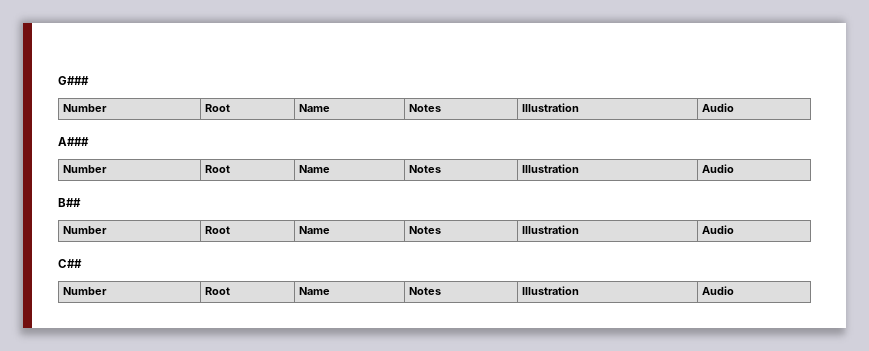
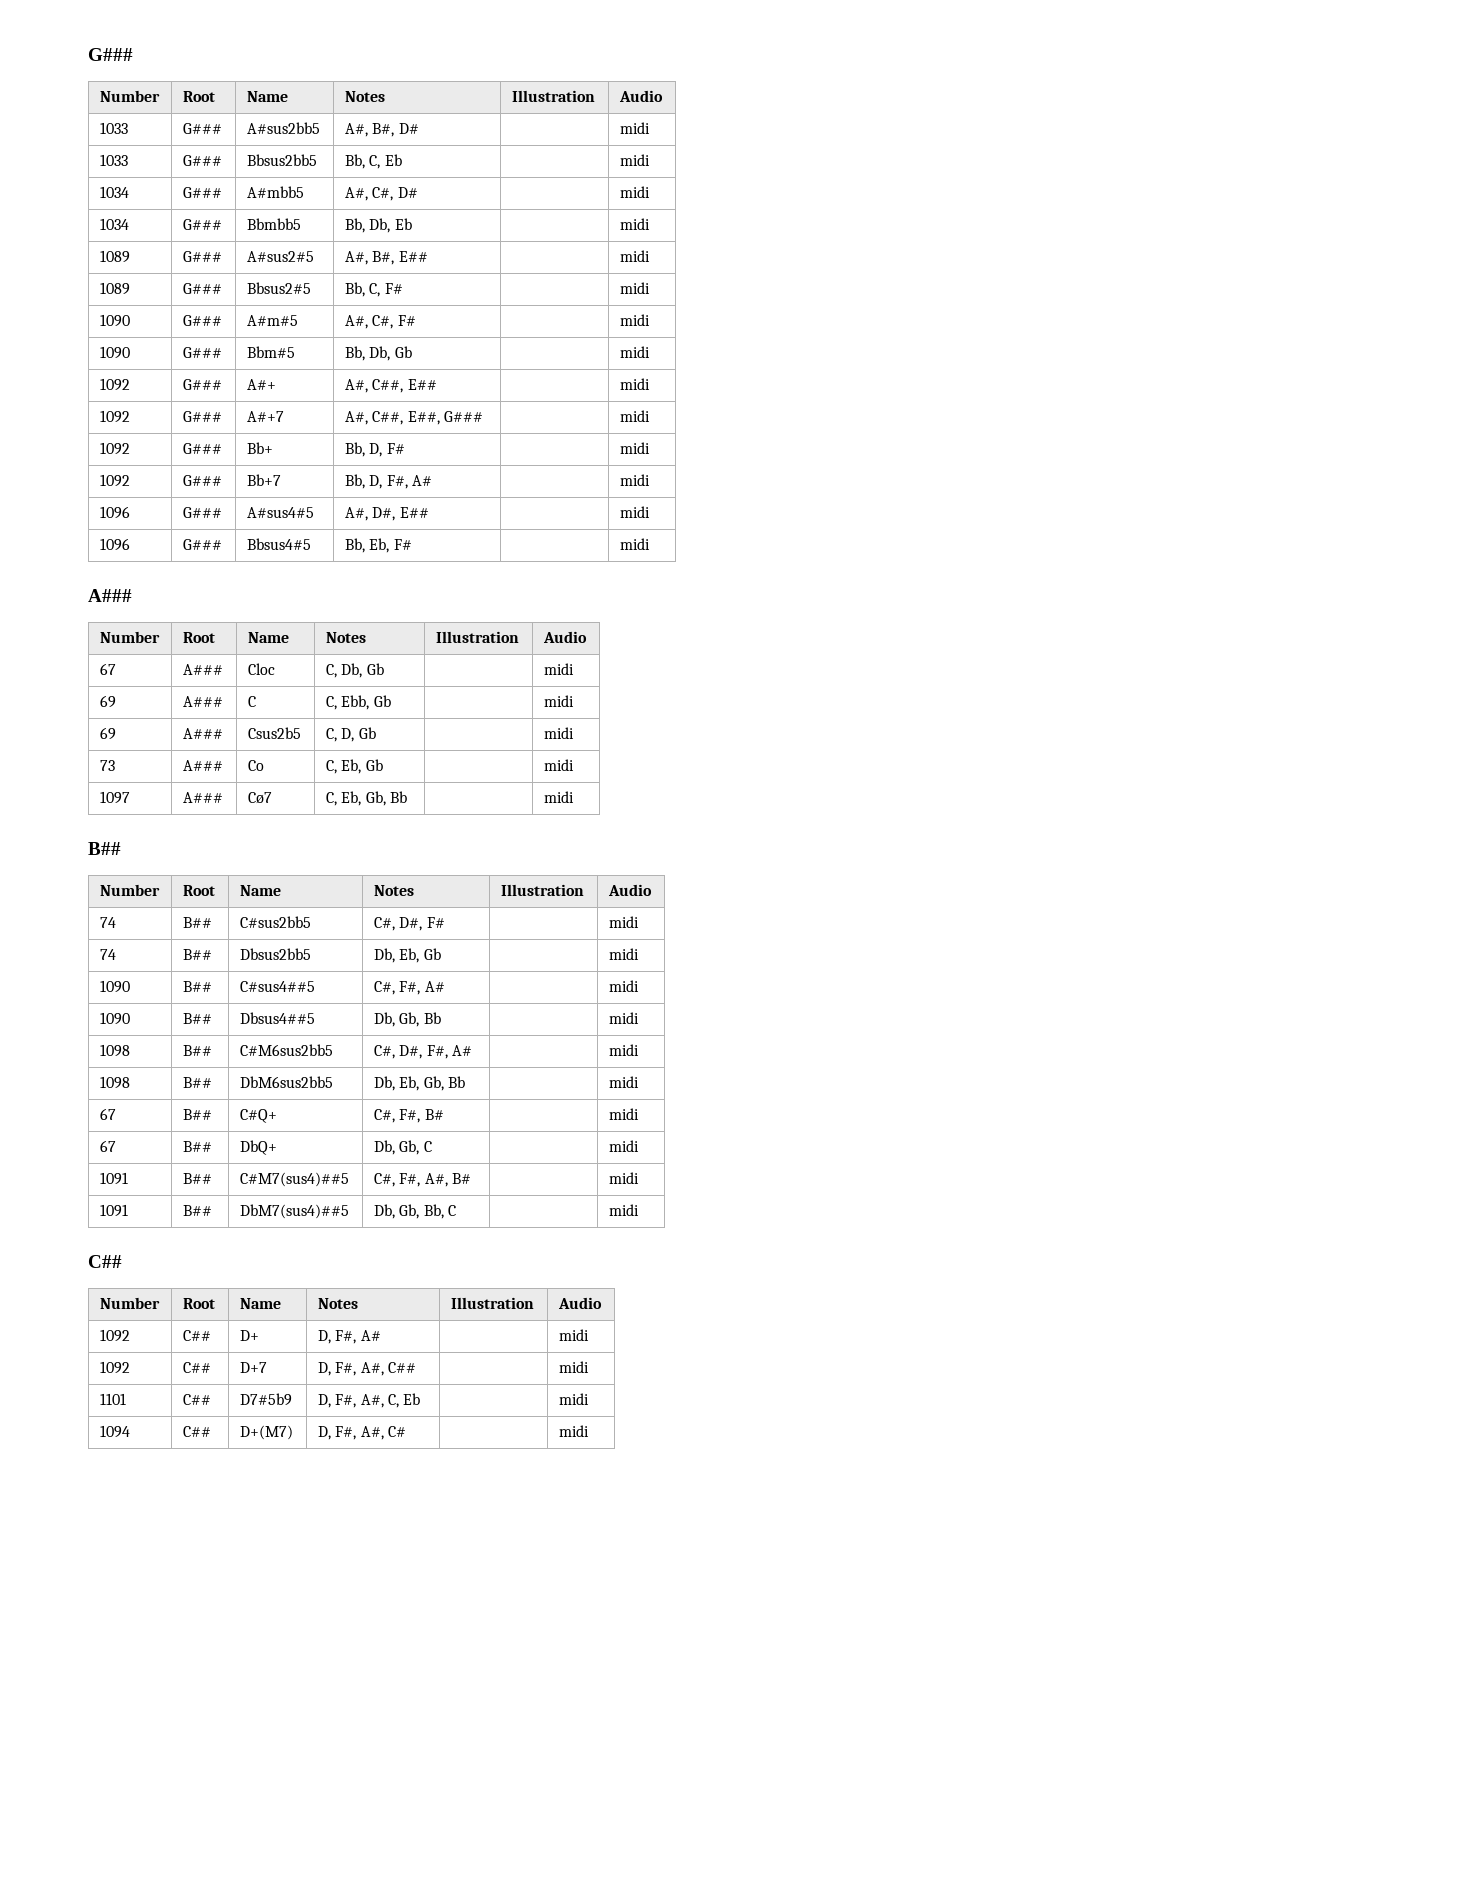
(734, 107) none -> [99,122,128,134] [182,123,222,134] [246,122,320,134] [344,123,419,137] [619,122,650,134] [99,154,128,166] [182,155,222,166] [246,154,317,166] [344,154,402,169] [619,154,650,166] [99,186,129,198] [182,187,222,198] [246,186,304,198] [344,187,418,201] [619,186,650,198] [99,218,129,230] [182,219,222,230] [246,218,301,230] [344,218,412,233] [619,218,650,230] [99,250,130,263] [182,251,222,262] [246,251,314,262] [344,251,428,265] [619,250,650,262] [99,282,130,295] [182,283,222,294] [246,282,311,294] [344,282,403,297] [619,282,650,294] [99,314,130,327] [182,315,222,326] [246,315,298,326] [344,315,416,329] [619,314,650,326] [99,346,130,359] [182,347,222,358] [246,346,295,358] [344,346,412,361] [619,346,650,358] [99,378,130,391] [182,379,222,390] [246,379,276,390] [344,379,437,393] [619,378,650,390] [99,410,130,423] [182,411,222,422] [246,411,284,422] [344,411,483,425] [619,410,650,422] [99,442,130,455] [182,443,222,454] [246,442,273,454] [344,442,405,457] [619,442,650,454] [99,474,130,487] [182,475,222,486] [246,474,281,486] [344,474,432,489] [619,474,650,486] [99,506,130,519] [182,507,222,518] [246,507,314,518] [344,507,429,521] [619,506,650,518] [99,538,130,551] [182,539,222,550] [246,538,311,550] [344,538,412,553] [619,538,650,550] // 1033 | G### | A#sus2bb5 | A#, B#, D# | | midi // 1033 | G### | Bbsus2bb5 | Bb, C, Eb | | midi // 1034 | G### | A#mbb5 | A#, C#, D# | | midi // 1034 | G### | Bbmbb5 | Bb, Db, Eb | | midi // 1089 | G### | A#sus2#5 | A#, B#, E## | | midi // 1089 | G### | Bbsus2#5 | Bb, C, F# | | midi // 1090 | G### | A#m#5 | A#, C#, F# | | midi // 1090 | G### | Bbm#5 | Bb, Db, Gb | | midi // 1092 | G### | A#+ | A#, C##, E## | | midi // 1092 | G### | A#+7 | A#, C##, E##, G### | | midi // 1092 | G### | Bb+ | Bb, D, F# | | midi // 1092 | G### | Bb+7 | Bb, D, F#, A# | | midi // 1096 | G### | A#sus4#5 | A#, D#, E## | | midi // 1096 | G### | Bbsus4#5 | Bb, Eb, F# | | midi
(734, 168) none -> [99,663,116,675] [182,664,223,675] [247,663,275,675] [325,663,384,678] [543,663,574,675] [99,695,116,708] [182,696,223,707] [247,696,256,707] [325,695,391,710] [543,695,574,707] [99,727,116,740] [182,728,223,739] [247,727,301,739] [325,727,376,742] [543,727,574,739] [99,760,115,771] [182,760,223,771] [247,760,264,771] [325,759,383,774] [543,759,574,771] [99,791,130,804] [182,792,223,803] [247,792,272,804] [325,791,407,806] [543,791,574,803] // 67 | A### | Cloc | C, Db, Gb | | midi // 69 | A### | C | C, Ebb, Gb | | midi // 69 | A### | Csus2b5 | C, D, Gb | | midi // 73 | A### | Co | C, Eb, Gb | | midi // 1097 | A### | Cø7 | C, Eb, Gb, Bb | | midi
(734, 229) none -> [99,917,116,928] [182,917,212,928] [239,916,311,928] [373,917,445,931] [608,916,639,928] [99,949,116,960] [182,949,212,960] [239,948,311,960] [373,948,441,963] [608,948,639,960] [99,980,130,993] [182,981,212,992] [239,981,315,992] [373,981,445,995] [608,980,639,992] [99,1012,130,1025] [182,1013,212,1024] [239,1012,315,1024] [373,1012,441,1027] [608,1012,639,1024] [99,1044,130,1057] [182,1045,212,1056] [239,1044,333,1056] [373,1045,472,1059] [608,1044,639,1056] [99,1076,130,1089] [182,1077,212,1088] [239,1076,333,1088] [373,1076,465,1091] [608,1076,639,1088] [99,1108,116,1120] [182,1109,212,1120] [239,1109,277,1123] [373,1109,444,1123] [608,1108,639,1120] [99,1140,116,1152] [182,1141,212,1152] [239,1140,277,1155] [373,1140,432,1155] [608,1140,639,1152] [99,1172,128,1185] [182,1173,212,1184] [239,1172,349,1187] [373,1173,471,1187] [608,1172,639,1184] [99,1204,128,1217] [182,1205,212,1216] [239,1204,349,1219] [373,1204,456,1219] [608,1204,639,1216] // 74 | B## | C#sus2bb5 | C#, D#, F# | | midi // 74 | B## | Dbsus2bb5 | Db, Eb, Gb | | midi // 1090 | B## | C#sus4##5 | C#, F#, A# | | midi // 1090 | B## | Dbsus4##5 | Db, Gb, Bb | | midi // 1098 | B## | C#M6sus2bb5 | C#, D#, F#, A# | | midi // 1098 | B## | DbM6sus2bb5 | Db, Eb, Gb, Bb | | midi // 67 | B## | C#Q+ | C#, F#, B# | | midi // 67 | B## | DbQ+ | Db, Gb, C | | midi // 1091 | B## | C#M7(sus4)##5 | C#, F#, A#, B# | | midi // 1091 | B## | DbM7(sus4)##5 | Db, Gb, Bb, C | | midi
(734, 290) none -> [99,1329,130,1342] [182,1330,211,1341] [239,1330,259,1341] [317,1330,381,1344] [558,1329,589,1341] [99,1361,130,1374] [182,1362,211,1373] [239,1362,267,1373] [317,1362,416,1376] [558,1361,589,1373] [99,1393,126,1405] [182,1394,211,1405] [239,1393,292,1406] [317,1393,421,1408] [558,1393,589,1405] [99,1425,130,1438] [182,1426,211,1437] [239,1425,293,1440] [317,1426,406,1440] [558,1425,589,1437] // 1092 | C## | D+ | D, F#, A# | | midi // 1092 | C## | D+7 | D, F#, A#, C## | | midi // 1101 | C## | D7#5b9 | D, F#, A#, C, Eb | | midi // 1094 | C## | D+(M7) | D, F#, A#, C# | | midi

